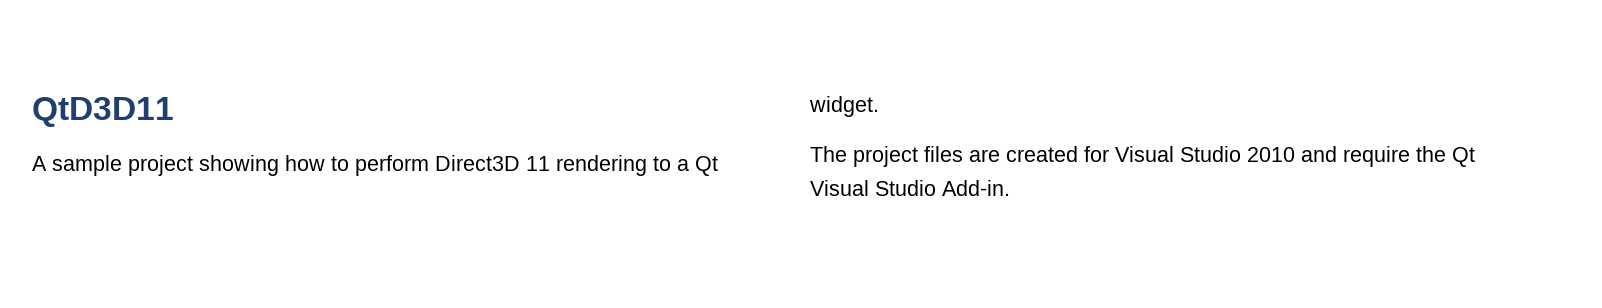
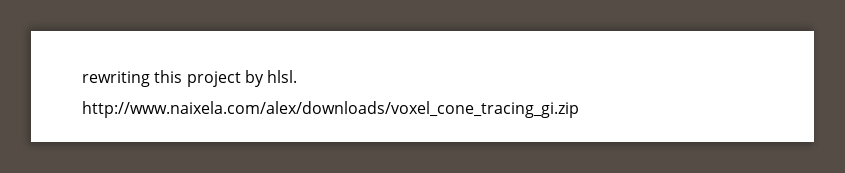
[32,97,174,127] [32,155,718,176] [809,96,879,117] [810,146,1475,167] [810,180,1010,196] QtD3D11 // A sample project showing how to perform Direct3D 11 rendering to a Qt widget. // The project files are created for Visual Studio 2010 and require the Qt Visual Studio Add-in. -> [82,70,298,87] [82,101,579,118] rewriting this project by hlsl. // http://www.naixela.com/alex/downloads/voxel_cone_tracing_gi.zip

